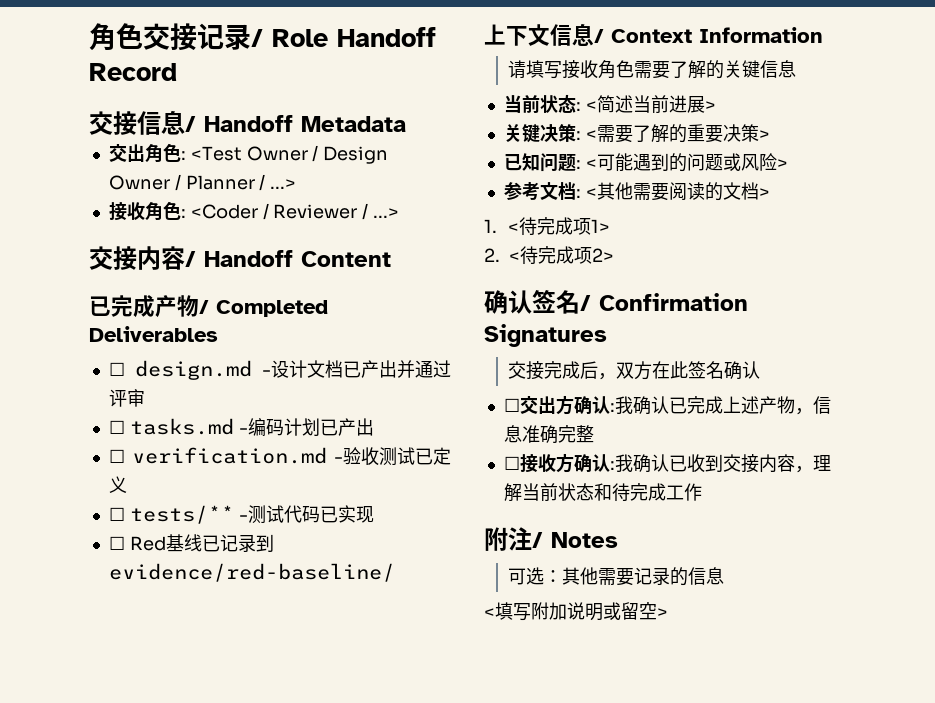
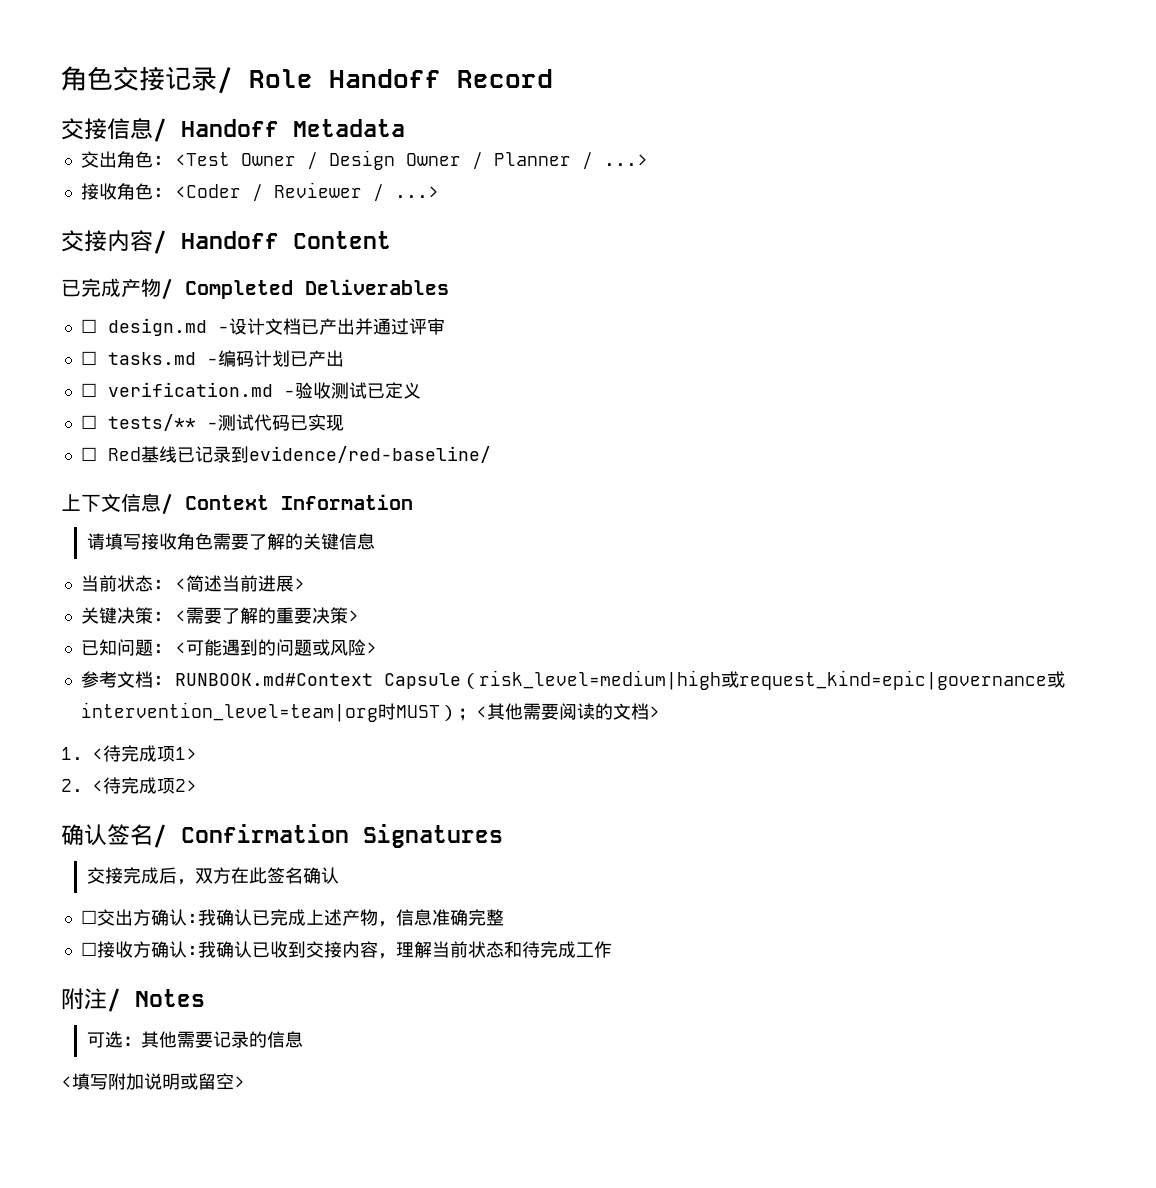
(581, 193) none -> [174,670,1065,690] [80,702,476,722] RUNBOOK.md#Context Capsule（risk_level=medium|high或request_kind=epic|governance或intervention_level=team|org时MUST）；

